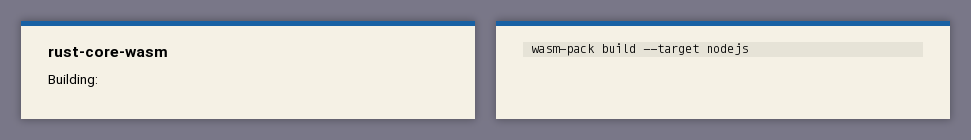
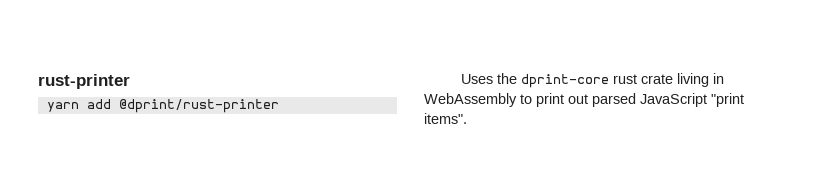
[48,47,168,57] [48,74,98,87] [531,43,749,56] rust-core-wasm // Building: // wasm-pack build --target nodejs -> [38,74,130,89] [46,99,279,113] [461,73,725,88] [424,93,744,107] [424,113,467,124] rust-printer // yarn add @dprint/rust-printer // Uses the dprint-core rust crate living in WebAssembly to print out parsed JavaScript "print items".

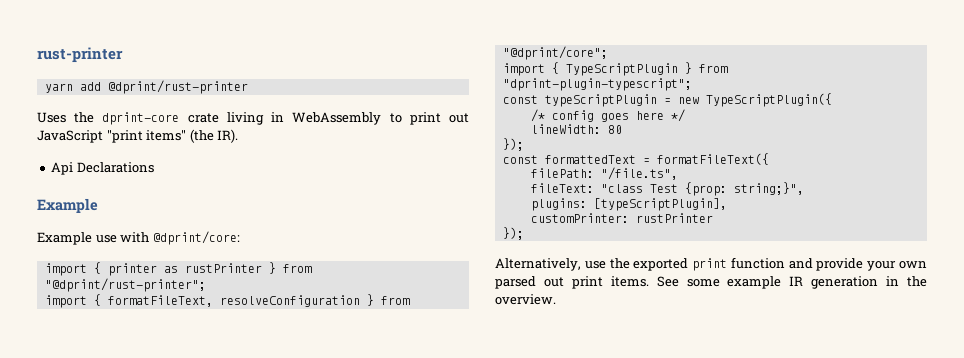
[613,74,638,84] rust -> (180, 118) none
[592,93,636,107] parsed -> (470, 118) none
[424,113,467,124] items". -> [146,129,239,143] [51,162,154,175] [37,198,98,213] [37,231,240,245] [44,262,312,276] [44,278,206,292] [44,294,410,308] [502,46,608,60] [502,62,728,76] [502,78,692,91] [502,93,832,107] [530,109,685,122] [530,124,622,134] [502,138,524,151] [502,153,769,165] [530,167,678,180] [530,182,804,196] [530,198,727,211] [530,213,713,223] [502,227,524,240] [495,257,927,271] [495,276,927,289] [495,294,556,305] items" (the IR). // Api Declarations // Example // Example use with @dprint/core: // import { printer as rustPrinter } from "@dprint/rust-printer"; // import { formatFileText, resolveConfiguration } from "@dprint/core"; // import { TypeScriptPlugin } from "dprint-plugin-typescript"; // const typeScriptPlugin = new TypeScriptPlugin({ // /* config goes here */ // lineWidth: 80 // }); // const formattedText = formatFileText({ // filePath: "/file.ts", // fileText: "class Test {prop: string;}", // plugins: [typeScriptPlugin], // customPrinter: rustPrinter // }); // Alternatively, use the exported print function and provide your own parsed out print items. See some example IR generation in the overview.

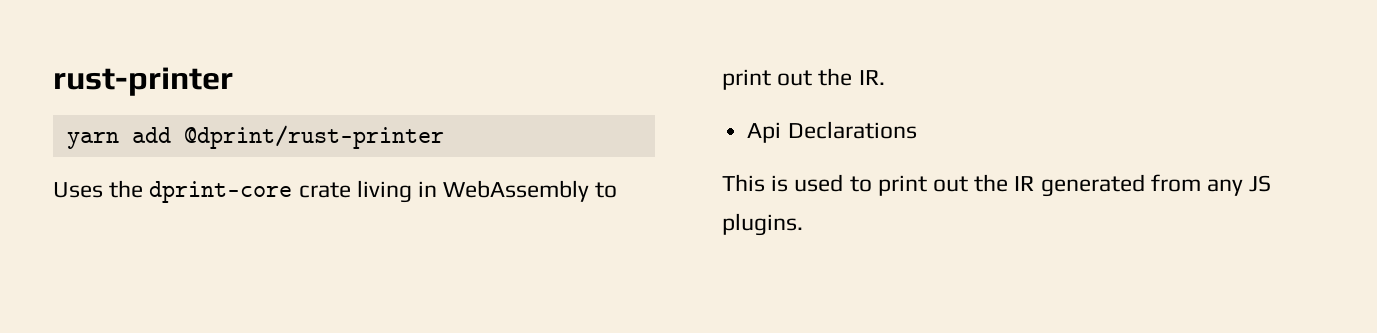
[37,129,239,143] [51,162,154,175] [37,198,98,213] [37,231,240,245] [44,262,312,276] [44,278,206,292] [44,294,410,308] [502,46,608,60] [502,62,728,76] [502,78,692,91] [502,93,832,107] [530,109,685,122] [530,124,622,134] [502,138,524,151] [502,153,769,165] [530,167,678,180] [530,182,804,196] [530,198,727,211] [530,213,713,223] [502,227,524,240] [495,257,927,271] [495,276,927,289] [495,294,556,305] JavaScript "print items" (the IR). // Api Declarations // Example // Example use with @dprint/core: // import { printer as rustPrinter } from "@dprint/rust-printer"; // import { formatFileText, resolveConfiguration } from "@dprint/core"; // import { TypeScriptPlugin } from "dprint-plugin-typescript"; // const typeScriptPlugin = new TypeScriptPlugin({ // /* config goes here */ // lineWidth: 80 // }); // const formattedText = formatFileText({ // filePath: "/file.ts", // fileText: "class Test {prop: string;}", // plugins: [typeScriptPlugin], // customPrinter: rustPrinter // }); // Alternatively, use the exported print function and provide your own parsed out print items. See some example IR generation in the overview. -> [818,68,885,86] [747,121,917,143] [722,174,1272,197] [722,213,803,236] the IR. // Api Declarations // This is used to print out the IR generated from any JS plugins.

